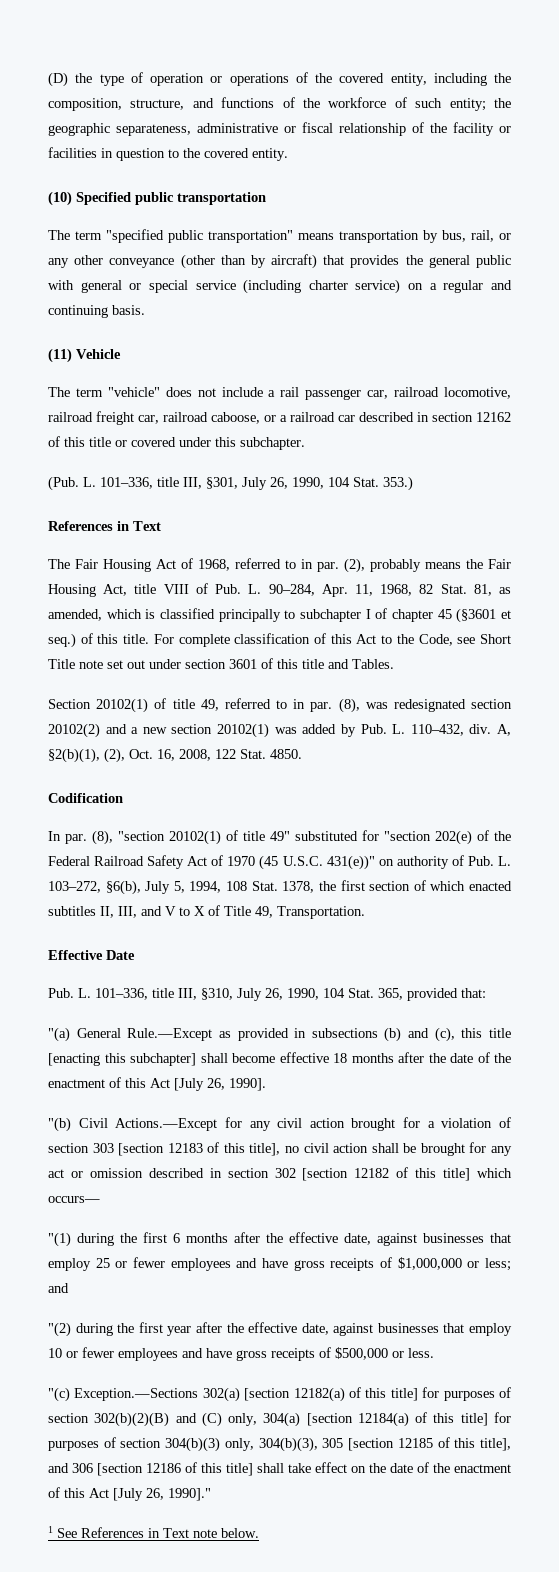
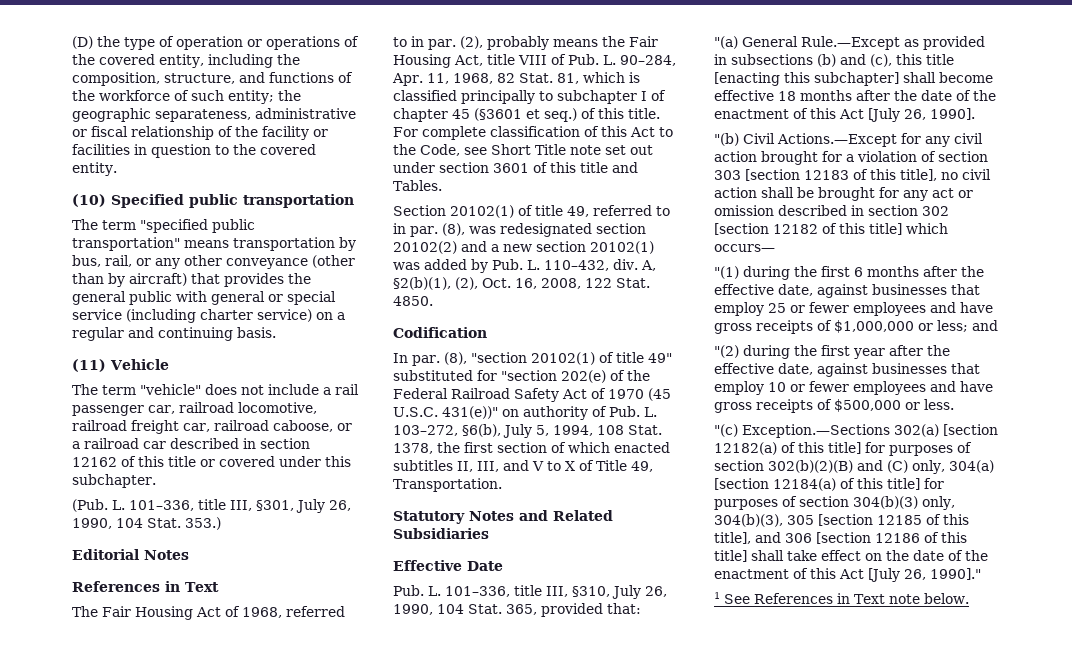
(413, 483) none -> [72,549,189,560] // Editorial Notes
[499,587,512,594] [48,609,102,621] as amended, -> (579, 78) none
(365, 912) none -> [393,510,613,524] [393,528,489,539] // Statutory Notes and Related Subsidiaries

